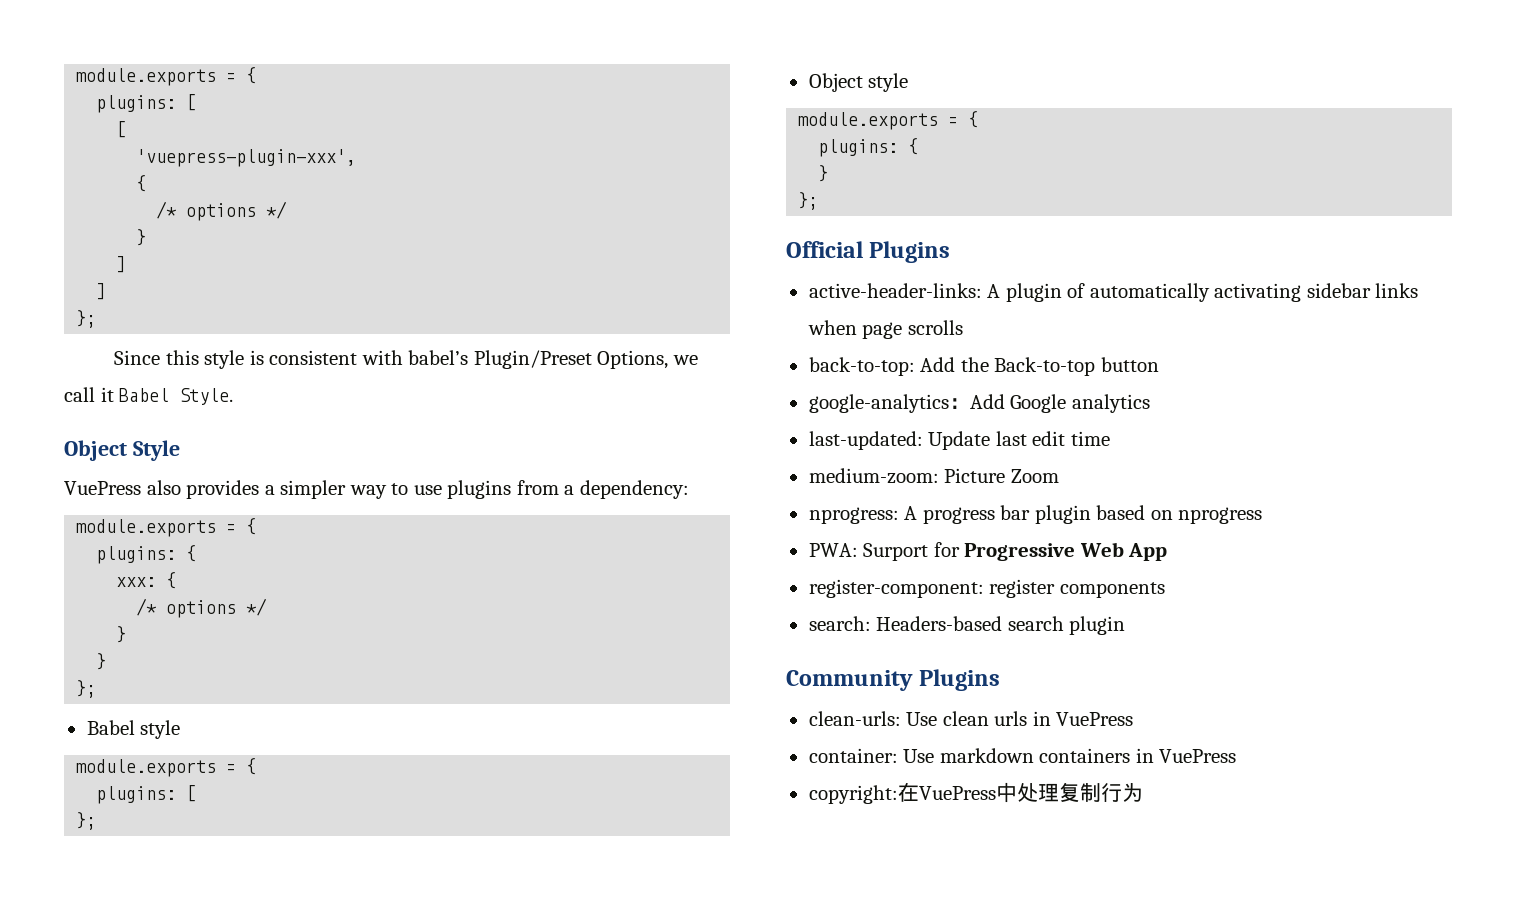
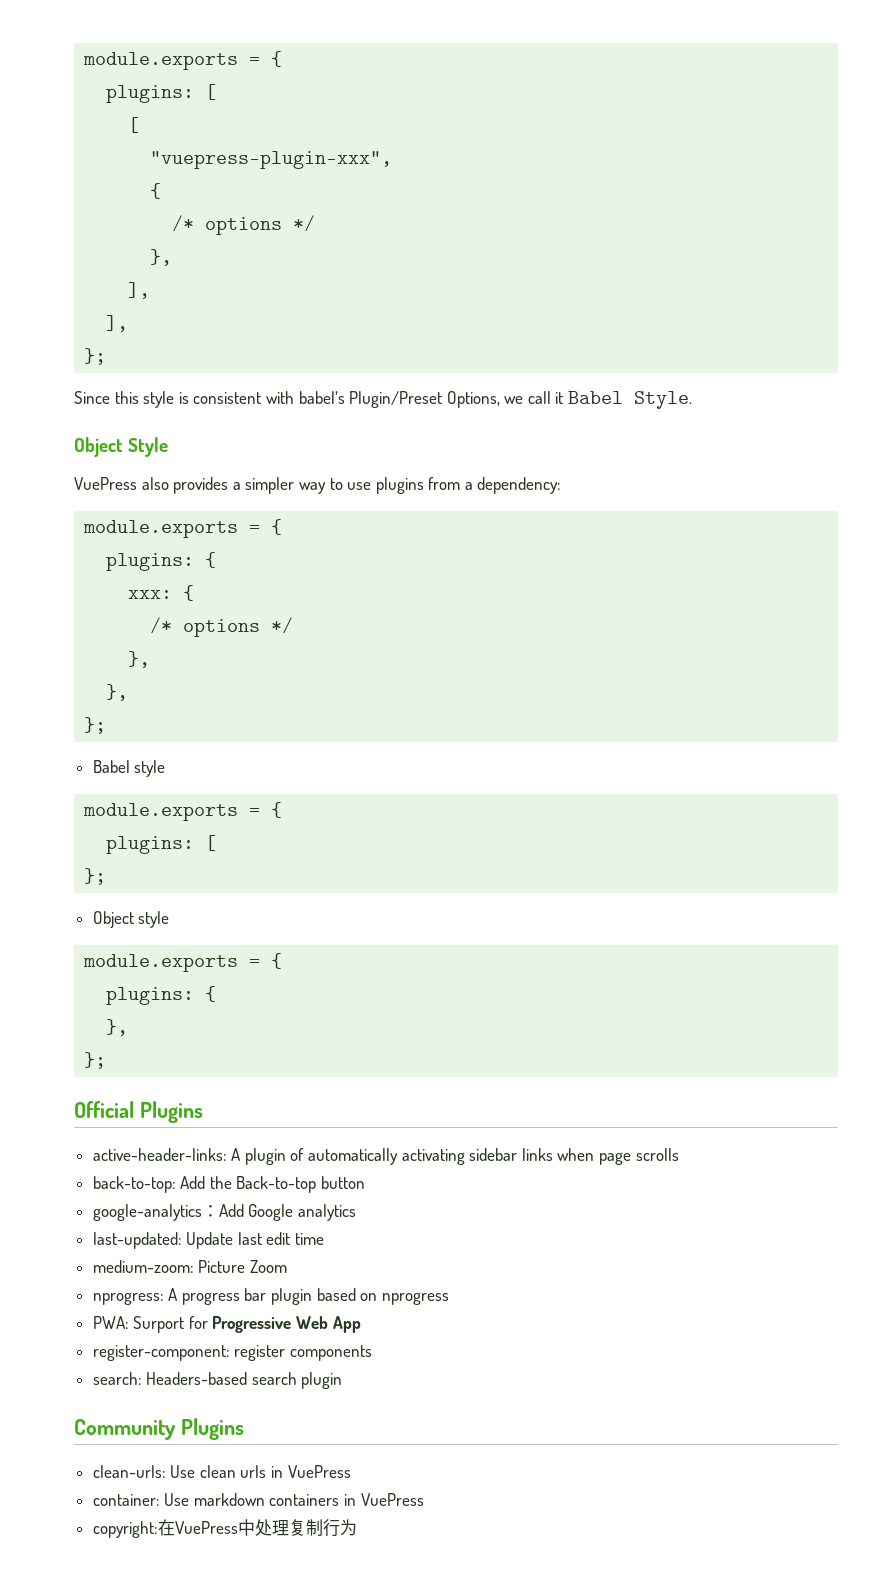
[136,149,357,167] [136,175,147,192] [156,201,288,221] [136,229,147,246] [116,256,127,273] [96,283,107,300] 'vuepress-plugin-xxx', // { // /* options */ // } // ] // ] -> [150,151,393,169] [150,183,162,199] [172,215,316,235] [150,249,173,266] [128,282,151,299] [106,315,129,332] "vuepress-plugin-xxx", // { // /* options */ // }, // ], // ],
[116,626,127,643] [96,653,107,670] } // } -> [128,651,151,668] [106,684,129,701] }, // },
[818,165,829,182] } -> [106,1019,129,1036] },

